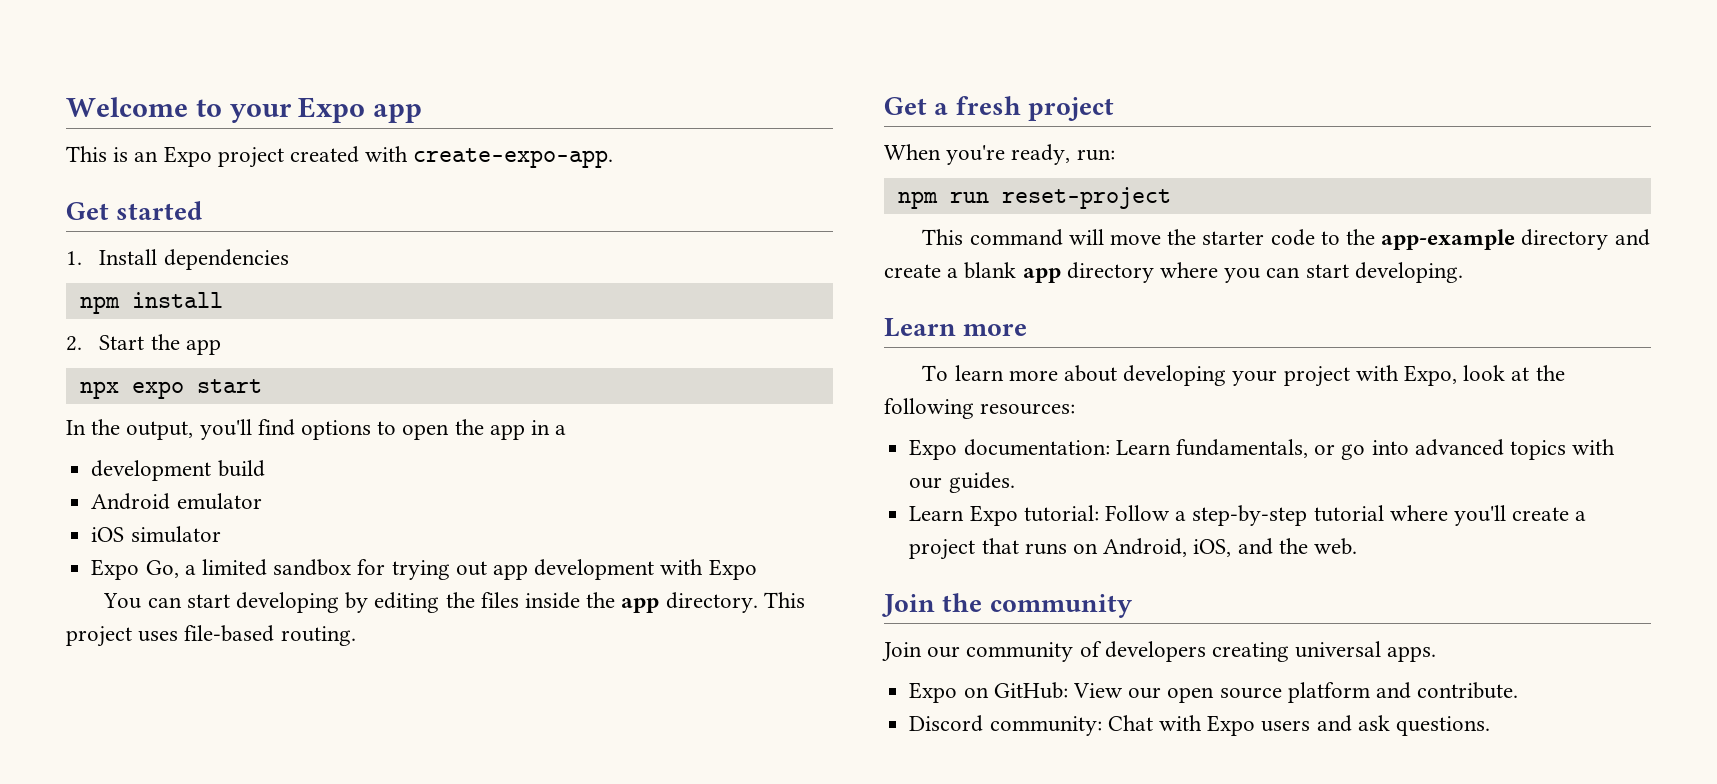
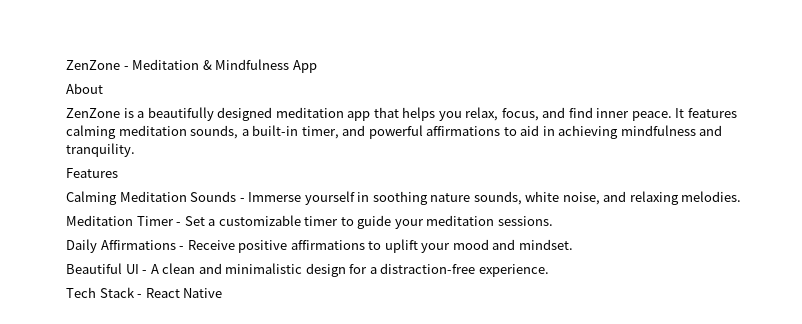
[66,97,423,123] [66,146,614,168] [66,201,203,220] [66,249,289,270] [79,292,223,314] [66,334,221,355] [79,379,262,399] [66,419,567,440] [91,460,265,481] [91,493,262,510] [91,526,221,543] [91,559,757,580] [103,592,805,613] [66,625,356,647] [884,96,1114,121] [884,144,1115,165] [897,187,1171,209] [922,229,1650,250] [884,262,1463,283] [884,318,1028,337] [922,365,1565,387] [884,398,1076,419] [909,439,1616,460] [909,472,1015,493] [909,505,1587,526] [909,538,1357,560] [882,593,1132,618] [882,641,1437,662] [909,682,1519,703] [909,715,1490,736] Welcome to your Expo app // This is an Expo project created with create-expo-app. // Get started // 1. Install dependencies // npm install // 2. Start the app // npx expo start // In the output, you'll find options to open the app in a // development build // Android emulator // iOS simulator // Expo Go, a limited sandbox for trying out app development with Expo // You can start developing by editing the files inside the app directory. This project uses file-based routing. // Get a fresh project // When you're ready, run: // npm run reset-project // This command will move the starter code to the app-example directory and create a blank app directory where you can start developing. // Learn more // To learn more about developing your project with Expo, look at the following resources: // Expo documentation: Learn fundamentals, or go into advanced topics with our guides. // Learn Expo tutorial: Follow a step-by-step tutorial where you'll create a project that runs on Android, iOS, and the web. // Join the community // Join our community of developers creating universal apps. // Expo on GitHub: View our open source platform and contribute. // Discord community: Chat with Expo users and ask questions. -> [66,59,317,73] [66,83,103,94] [66,107,737,121] [66,125,723,139] [66,143,135,157] [66,168,118,178] [66,191,742,205] [66,215,553,229] [66,239,573,253] [66,263,549,277] [66,287,223,298] ZenZone - Meditation & Mindfulness App // About // ZenZone is a beautifully designed meditation app that helps you relax, focus, and find inner peace. It features calming meditation sounds, a built-in timer, and powerful affirmations to aid in achieving mindfulness and tranquility. // Features // Calming Meditation Sounds - Immerse yourself in soothing nature sounds, white noise, and relaxing melodies. // Meditation Timer - Set a customizable timer to guide your meditation sessions. // Daily Affirmations - Receive positive affirmations to uplift your mood and mindset. // Beautiful UI - A clean and minimalistic design for a distraction-free experience. // Tech Stack - React Native

